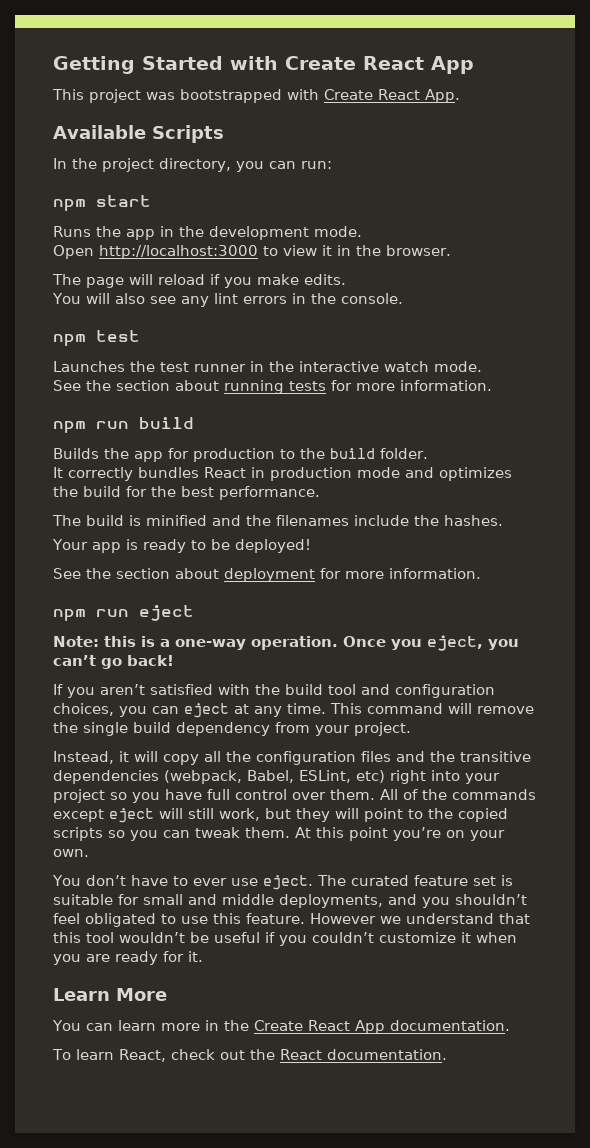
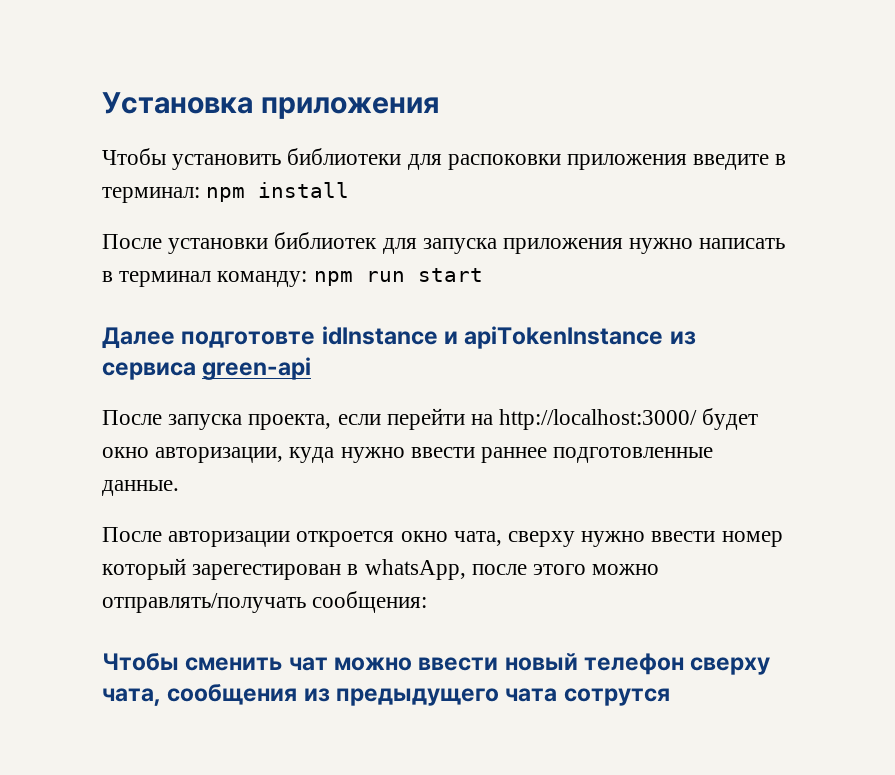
[53,56,474,74] [52,89,460,103] [53,125,224,143] [53,158,332,172] [53,195,151,211] [53,226,362,240] [53,245,451,259] [52,274,346,288] [52,293,403,307] [53,330,140,346] [53,361,482,372] [53,380,492,394] [53,417,194,433] [53,448,428,462] [53,467,512,481] [53,486,320,500] [52,515,503,526] [52,539,311,553] [53,568,481,582] [53,605,194,621] [53,635,519,651] [53,655,174,669] [53,684,495,698] [53,703,534,718] [53,722,411,736] [53,751,531,765] [53,770,500,784] [53,789,536,803] [53,808,508,823] [53,827,505,841] [53,849,89,857] [52,875,513,890] [53,894,527,908] [53,913,530,927] [53,932,517,946] [53,951,203,965] [53,988,167,1001] [52,1020,510,1034] [52,1049,447,1062] Getting Started with Create React App // This project was bootstrapped with Create React App. // Available Scripts // In the project directory, you can run: // npm start // Runs the app in the development mode. // Open http://localhost:3000 to view it in the browser. // The page will reload if you make edits. // You will also see any lint errors in the console. // npm test // Launches the test runner in the interactive watch mode. // See the section about running tests for more information. // npm run build // Builds the app for production to the build folder. // It correctly bundles React in production mode and optimizes the build for the best performance. // The build is minified and the filenames include the hashes. // Your app is ready to be deployed! // See the section about deployment for more information. // npm run eject // Note: this is a one-way operation. Once you eject, you can’t go back! // If you aren’t satisfied with the build tool and configuration choices, you can eject at any time. This command will remove the single build dependency from your project. // Instead, it will copy all the configuration files and the transitive dependencies (webpack, Babel, ESLint, etc) right into your project so you have full control over them. All of the commands except eject will still work, but they will point to the copied scripts so you can tweak them. At this point you’re on your own. // You don’t have to ever use eject. The curated feature set is suitable for small and middle deployments, and you shouldn’t feel obligated to use this feature. However we understand that this tool wouldn’t be useful if you couldn’t customize it when you are ready for it. // Learn More // You can learn more in the Create React App documentation. // To learn React, check out the React documentation. -> [102,92,439,119] [102,148,787,170] [102,182,350,203] [102,232,786,254] [102,268,483,287] [102,326,696,349] [102,357,312,380] [102,408,759,430] [102,447,714,463] [102,480,179,496] [102,527,783,547] [102,558,660,580] [102,591,428,613] [102,652,771,675] [102,683,670,706] Установка приложения // Чтобы установить библиотеки для распоковки приложения введите в терминал: npm install // После установки библиотек для запуска приложения нужно написать в терминал команду: npm run start // Далее подготовте idInstance и apiTokenInstance из сервиса green-api // После запуска проекта, если перейти на http://localhost:3000/ будет окно авторизации, куда нужно ввести раннее подготовленные данные. // После авторизации откроется окно чата, сверху нужно ввести номер который зарегестирован в whatsApp, после этого можно отправлять/получать сообщения: // Чтобы сменить чат можно ввести новый телефон сверху чата, сообщения из предыдущего чата сотрутся

